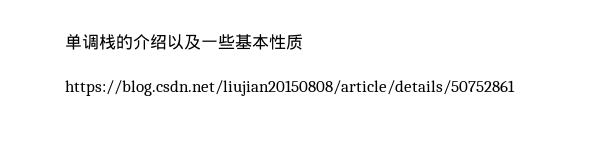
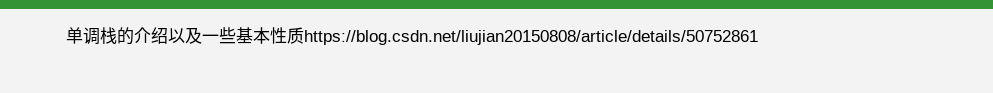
(303, 42) // -> (304, 35) none

